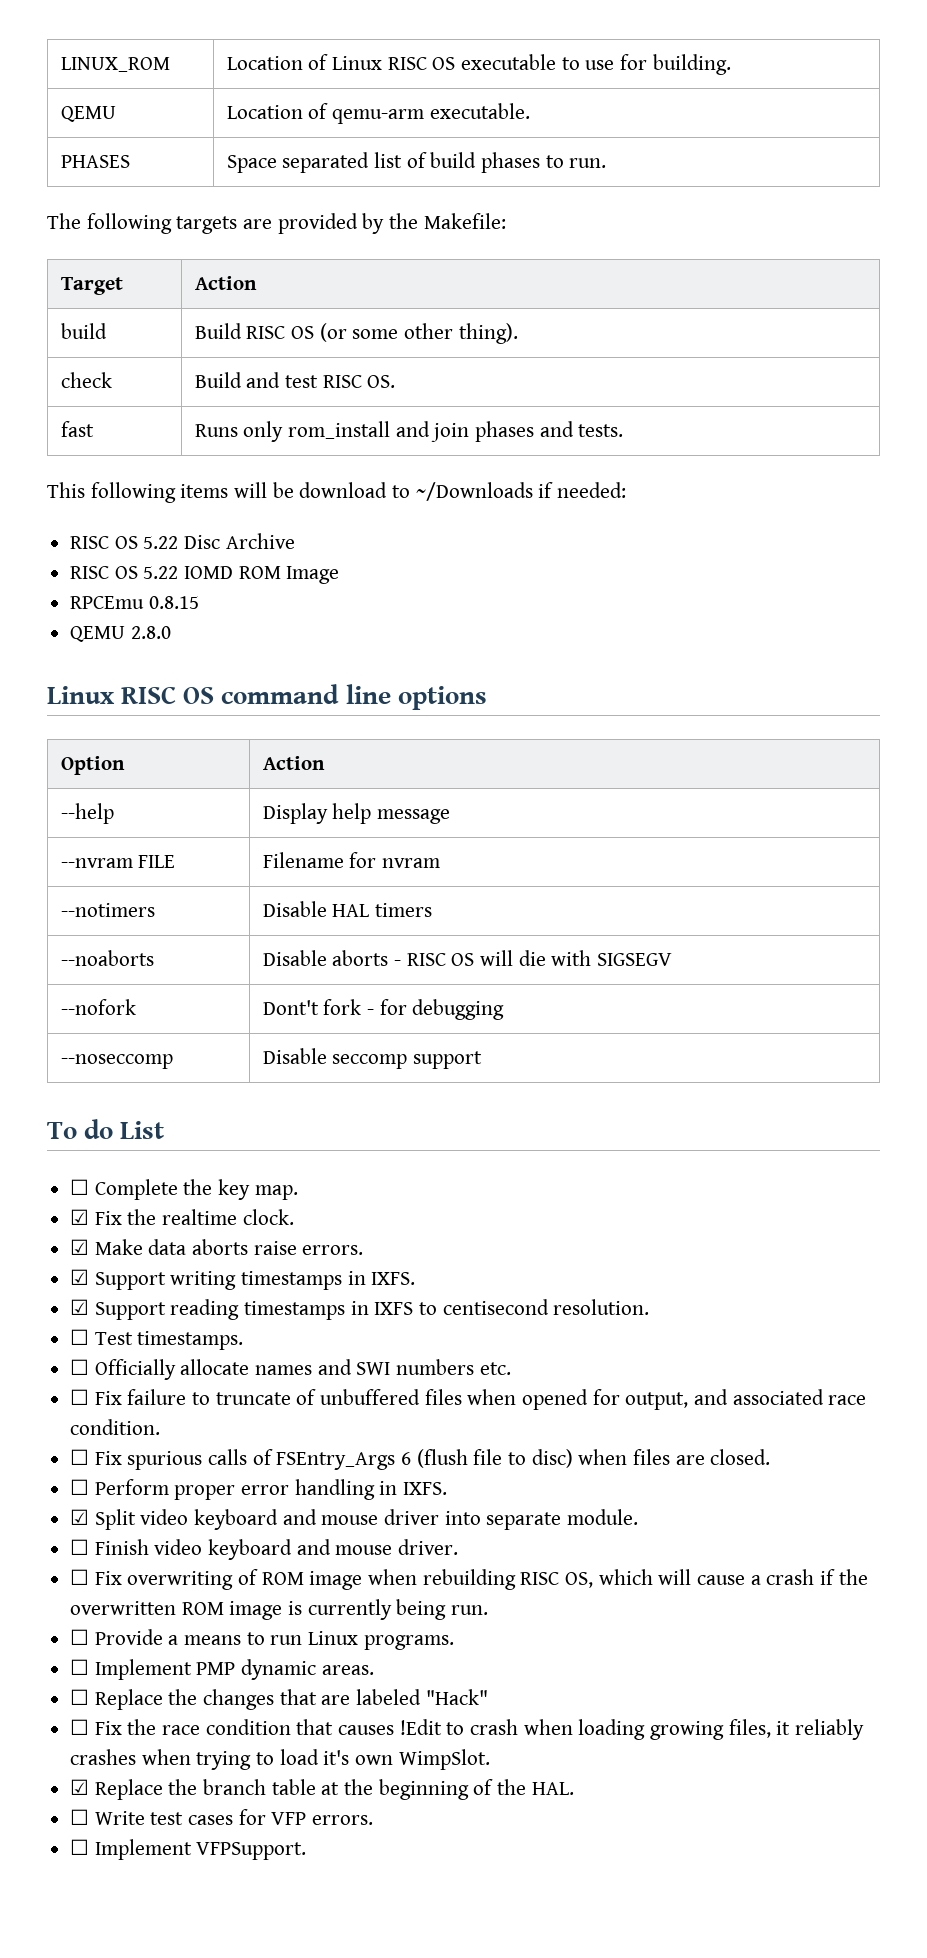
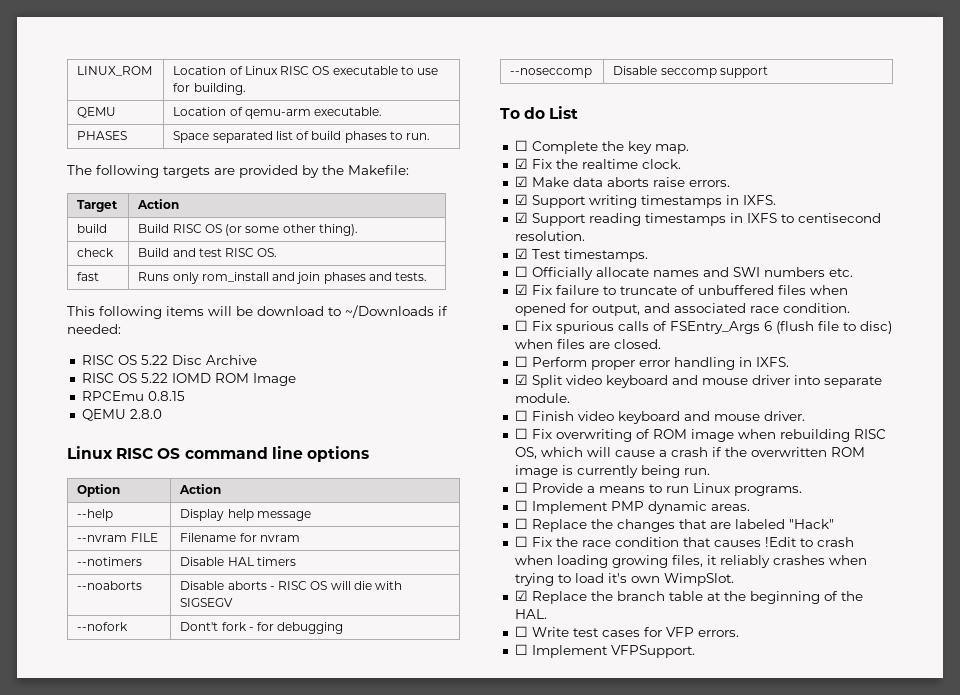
[70,1329,90,1345] ☐ -> [514,248,528,259] ☑
[70,1389,90,1405] ☐ -> [514,284,528,295] ☑

